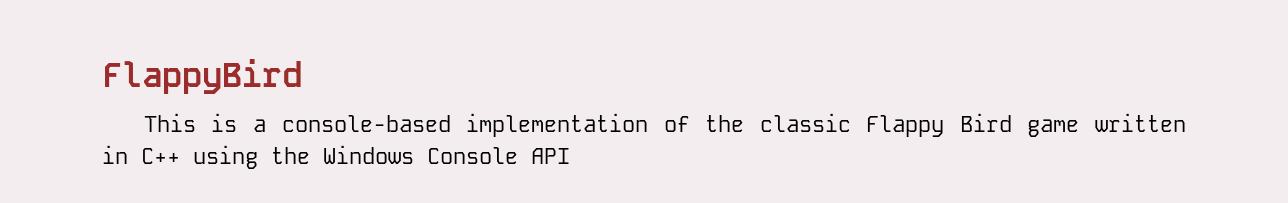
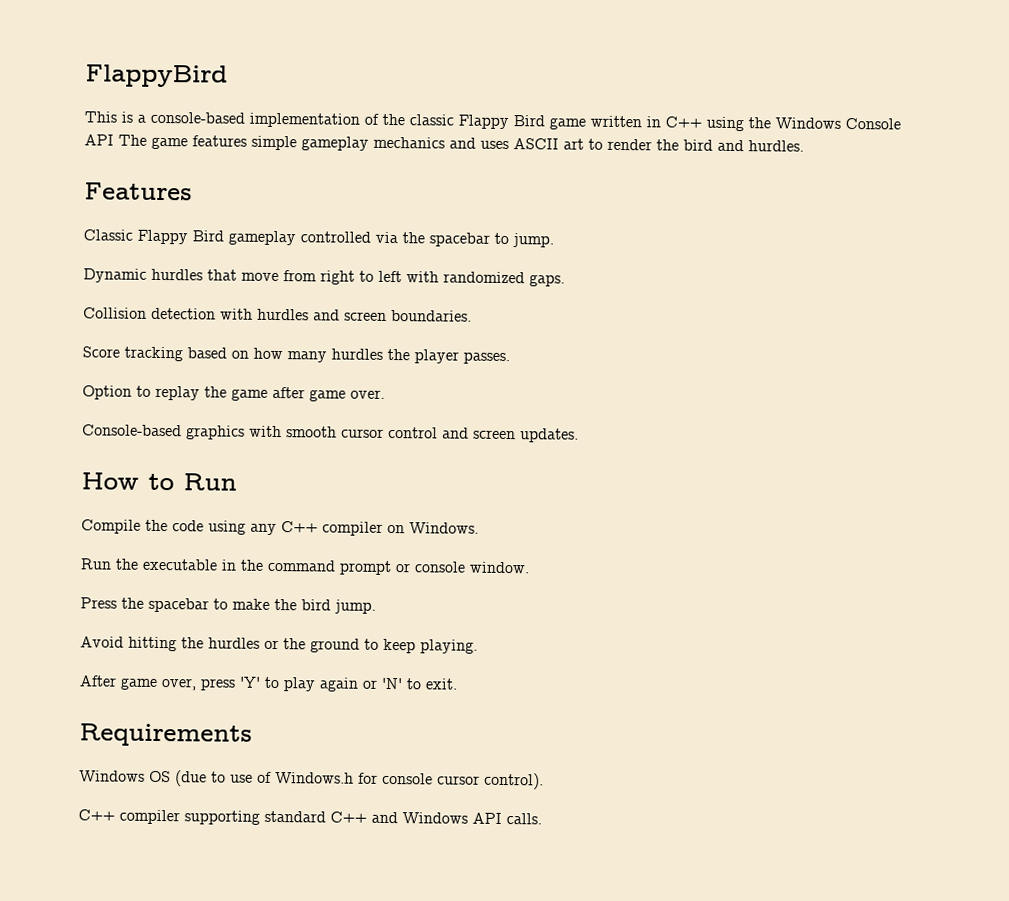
(570, 156) none -> [118,134,804,152] [84,182,192,201] [83,229,554,248] [83,268,565,287] [83,307,472,322] [82,346,510,365] [82,385,385,402] [82,424,579,443] [81,472,237,491] [81,519,479,536] [80,558,530,576] [80,597,376,614] [80,636,478,654] [79,675,458,692] [79,723,252,747] [79,770,544,790] [78,809,542,825] The game features simple gameplay mechanics and uses ASCII art to render the bird and hurdles. // Features // Classic Flappy Bird gameplay controlled via the spacebar to jump. // Dynamic hurdles that move from right to left with randomized gaps. // Collision detection with hurdles and screen boundaries. // Score tracking based on how many hurdles the player passes. // Option to replay the game after game over. // Console-based graphics with smooth cursor control and screen updates. // How to Run // Compile the code using any C++ compiler on Windows. // Run the executable in the command prompt or console window. // Press the spacebar to make the bird jump. // Avoid hitting the hurdles or the ground to keep playing. // After game over, press 'Y' to play again or 'N' to exit. // Requirements // Windows OS (due to use of Windows.h for console cursor control). // C++ compiler supporting standard C++ and Windows API calls.

